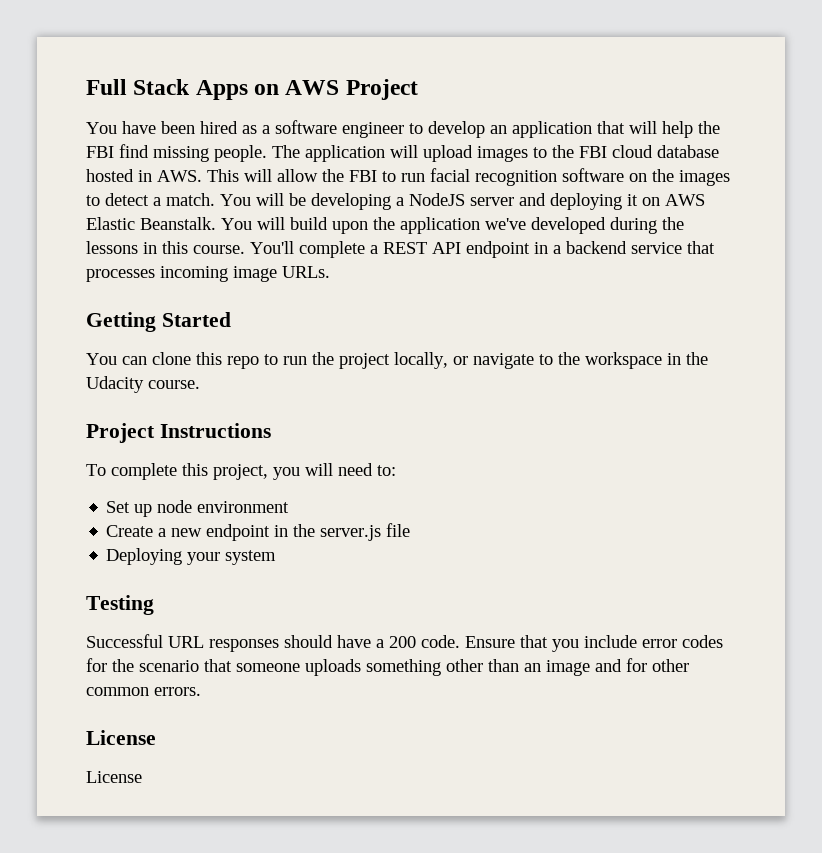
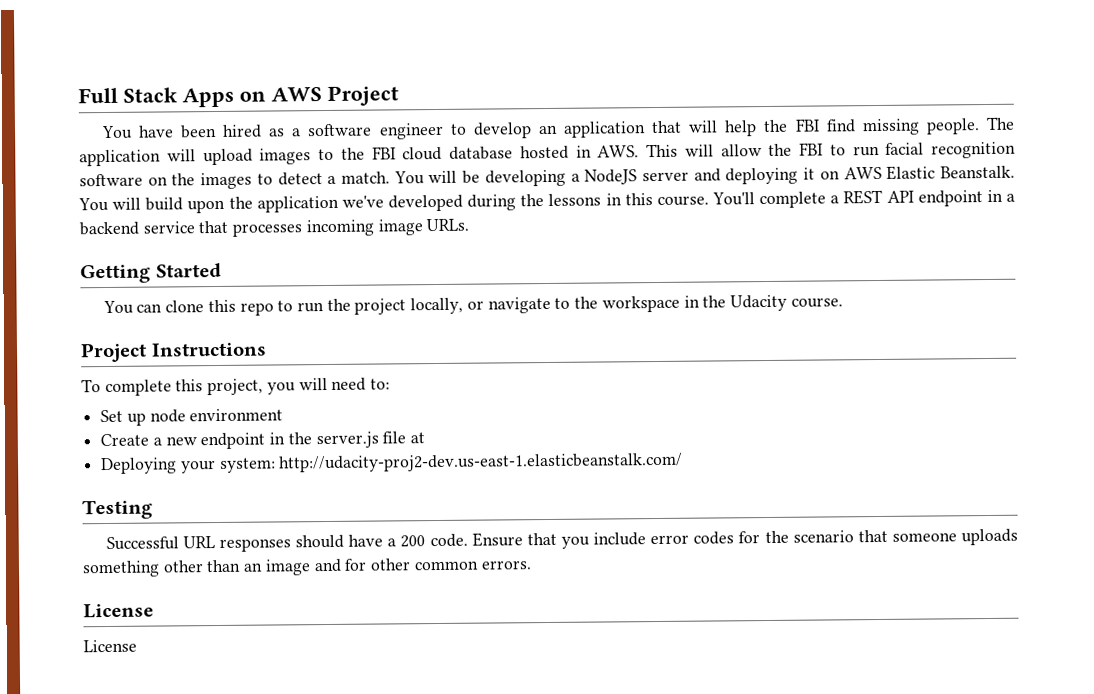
(411, 530) none -> [410,432,426,444] at
[225,550,277,565] system -> [218,452,684,473] system: http://udacity-proj2-dev.us-east-1.elasticbeanstalk.com/

